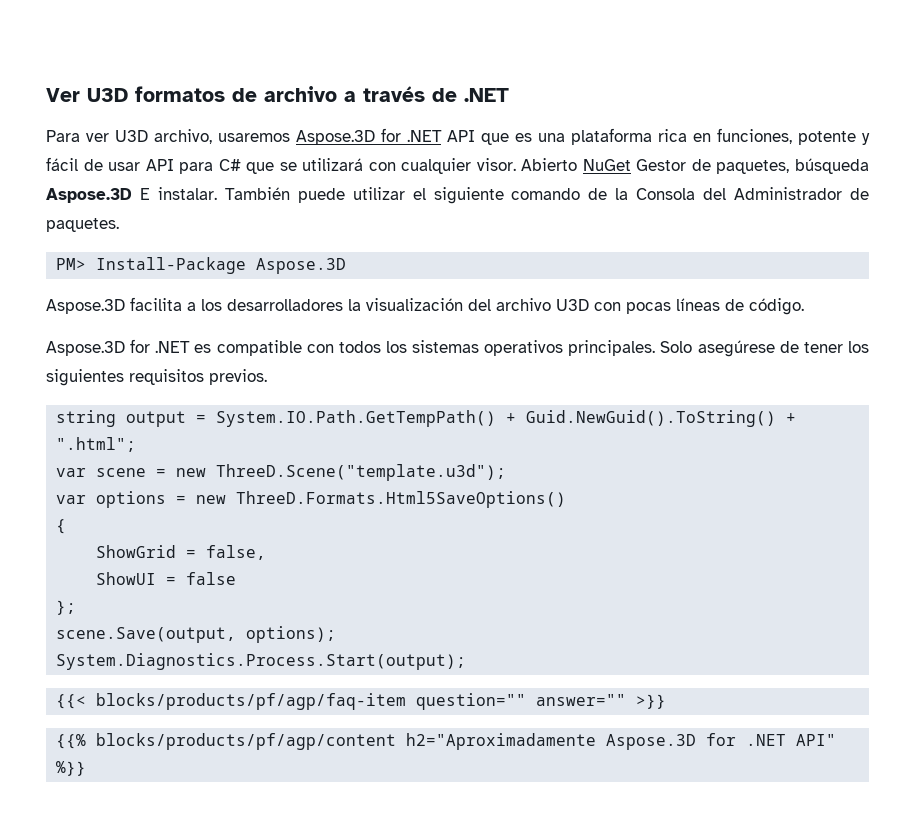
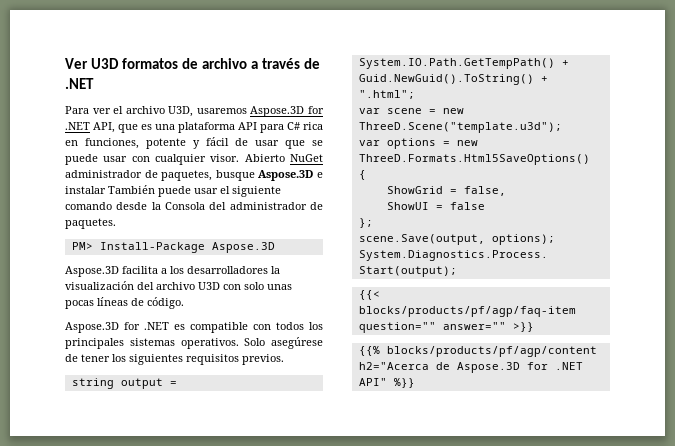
[115,129,212,144] U3D archivo, -> [113,106,194,117] el archivo U3D,
[447,130,475,142] API -> [93,122,115,133] API,
(652, 136) none -> [238,122,300,133] API para C#
[145,158,364,174] API para C# que se utilizará -> [285,140,323,149] [65,154,128,165] que se puede usar
[636,159,687,171] Gestor -> [65,170,142,178] administrador
[794,158,869,174] [46,187,217,203] búsqueda Aspose.3D E instalar. -> [215,170,323,181] [65,186,106,194] busque Aspose.3D e instalar
[352,187,405,200] utilizar -> [194,188,218,194] usar
[588,188,608,200] de -> [116,202,148,210] desde
[734,187,843,200] Administrador -> [229,202,307,210] administrador
(621, 306) none -> [244,282,292,290] solo unas
[412,340,656,356] sistemas operativos principales. -> [65,338,239,349] principales sistemas operativos.
[406,733,597,750] h2="Aproximadamente -> [358,362,450,370] h2="Acerca de

